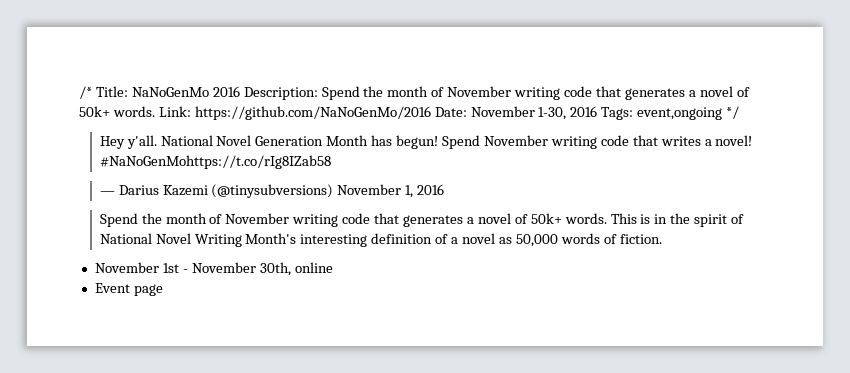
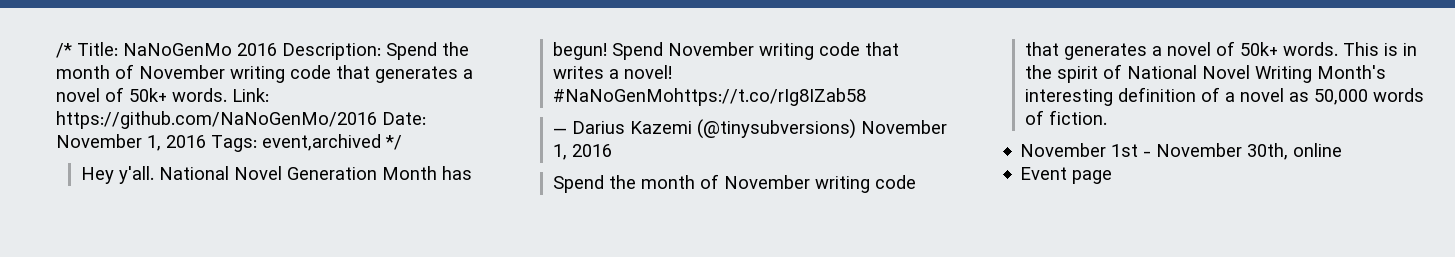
[538,107,567,120] 1-30, -> [147,135,161,151] 1,
[637,107,723,120] event,ongoing -> [262,134,381,151] event,archived

